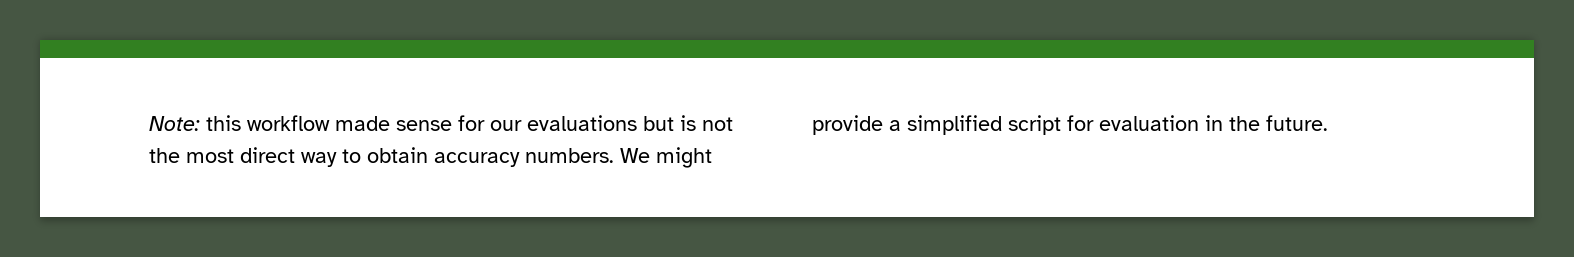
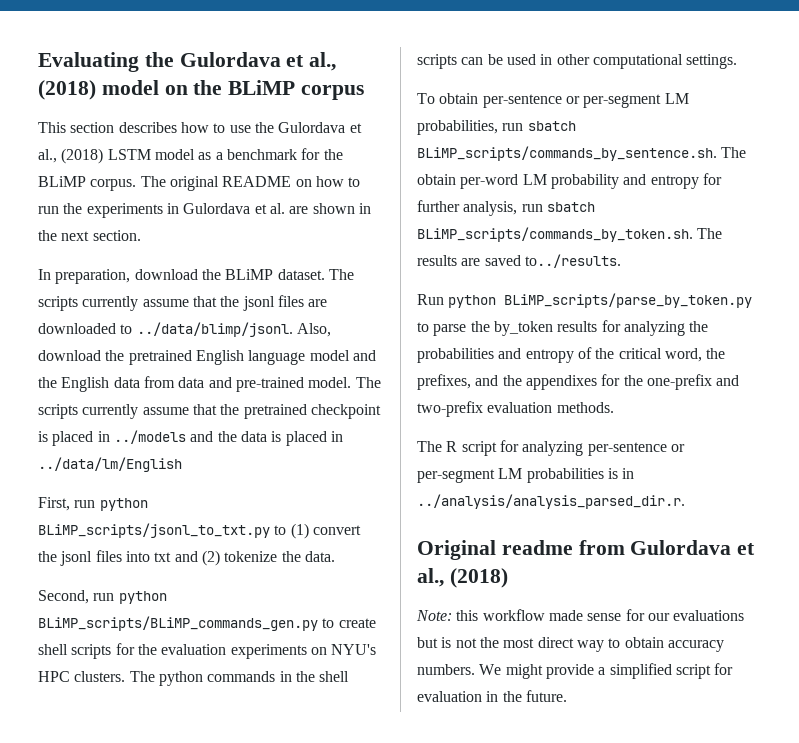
(149, 123) none -> [38,52,337,72] [38,80,365,100] [38,122,362,133] [38,148,343,164] [38,176,361,191] [38,203,371,218] [38,230,141,241] [38,269,354,284] [38,295,328,311] [38,322,331,337] [38,350,376,365] [38,376,381,392] [38,404,381,419] [38,430,343,446] [38,457,182,472] [38,497,148,511] [38,523,361,539] [38,550,335,566] [38,590,167,604] [38,616,376,631] [38,643,377,659] [38,671,350,686] [417,54,738,69] [417,93,689,108] [417,120,576,135] [417,146,747,161] [417,173,722,189] [417,200,595,216] [417,227,723,242] [417,254,621,268] [417,293,753,308] [417,320,709,336] [417,347,726,363] [417,374,740,390] [417,401,614,417] [417,440,685,456] [417,468,635,483] [417,494,685,509] [417,540,756,560] [417,568,508,588] Evaluating the Gulordava et al., (2018) model on the BLiMP corpus // This section describes how to use the Gulordava et al., (2018) LSTM model as a benchmark for the BLiMP corpus. The original README on how to run the experiments in Gulordava et al. are shown in the next section. // In preparation, download the BLiMP dataset. The scripts currently assume that the jsonl files are downloaded to ../data/blimp/jsonl. Also, download the pretrained English language model and the English data from data and pre-trained model. The scripts currently assume that the pretrained checkpoint is placed in ../models and the data is placed in ../data/lm/English // First, run python BLiMP_scripts/jsonl_to_txt.py to (1) convert the jsonl files into txt and (2) tokenize the data. // Second, run python BLiMP_scripts/BLiMP_commands_gen.py to create shell scripts for the evaluation experiments on NYU's HPC clusters. The python commands in the shell scripts can be used in other computational settings. // To obtain per-sentence or per-segment LM probabilities, run sbatch BLiMP_scripts/commands_by_sentence.sh. The obtain per-word LM probability and entropy for further analysis, run sbatch BLiMP_scripts/commands_by_token.sh. The results are saved to../results. // Run python BLiMP_scripts/parse_by_token.py to parse the by_token results for analyzing the probabilities and entropy of the critical word, the prefixes, and the appendixes for the one-prefix and two-prefix evaluation methods. // The R script for analyzing per-sentence or per-segment LM probabilities is in ../analysis/analysis_parsed_dir.r. // Original readme from Gulordava et al., (2018) //

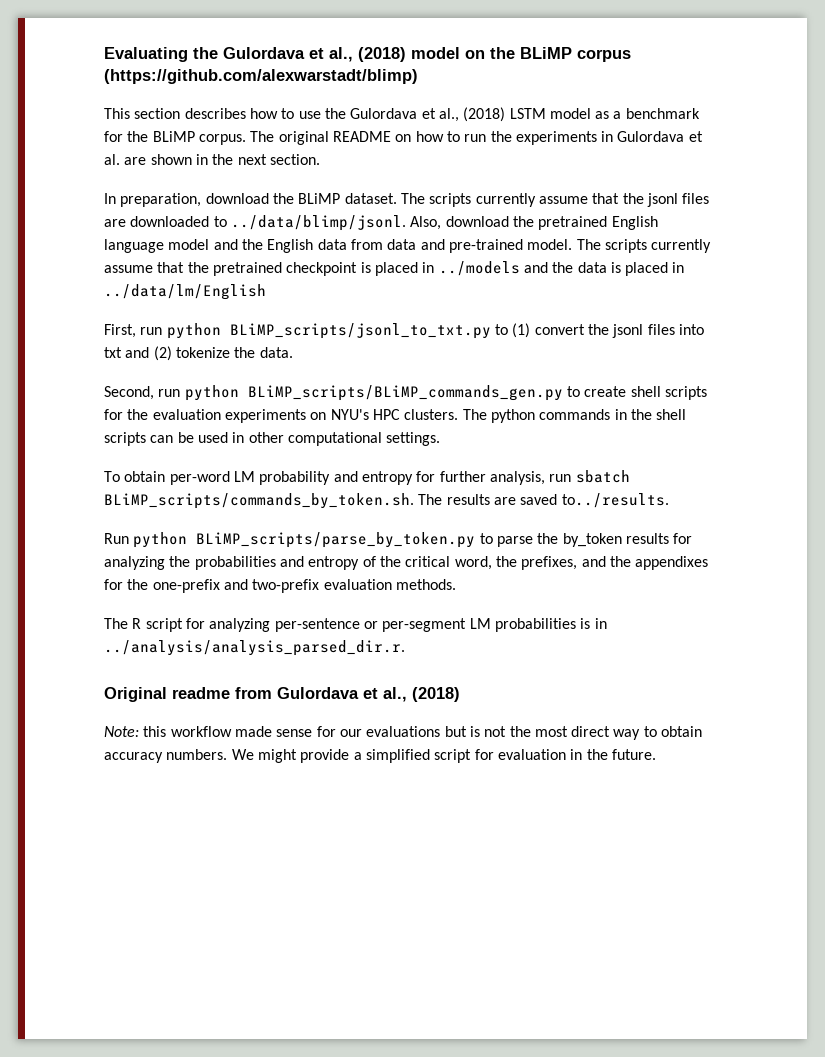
(365, 92) none -> [104,69,418,84] (https://github.com/alexwarstadt/blimp)
[482,93,689,108] [417,120,576,135] [417,146,747,161] [417,174,456,185] per-sentence or per-segment LM probabilities, run sbatch BLiMP_scripts/commands_by_sentence.sh. The obtain -> (166, 476) none

